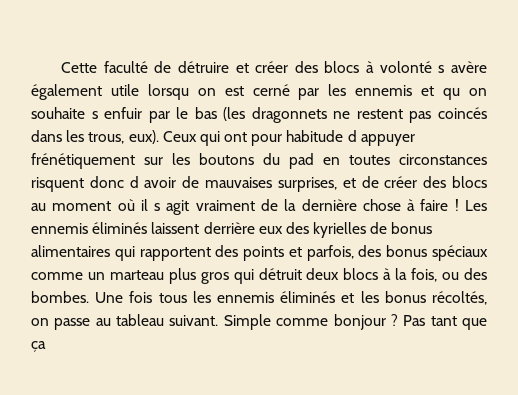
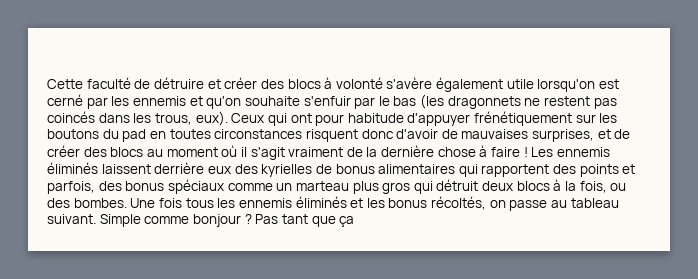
[438,61,487,73] [31,84,216,100] s avère également utile lorsqu on -> [386,77,596,92] s'avère également utile lorsqu'on
[443,88,487,100] [31,107,143,119] qu on souhaite s enfuir -> [206,96,351,109] qu'on souhaite s'enfuir
[347,130,415,146] d appuyer -> [407,113,471,126] d'appuyer
[129,176,177,188] d avoir -> [396,129,439,139] d'avoir
[154,200,190,215] s agit -> [250,147,285,160] s'agit

